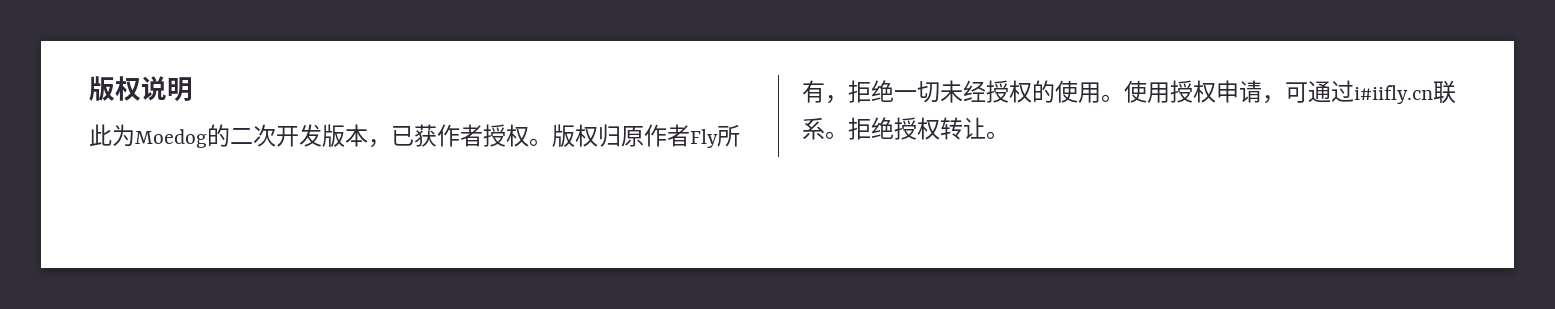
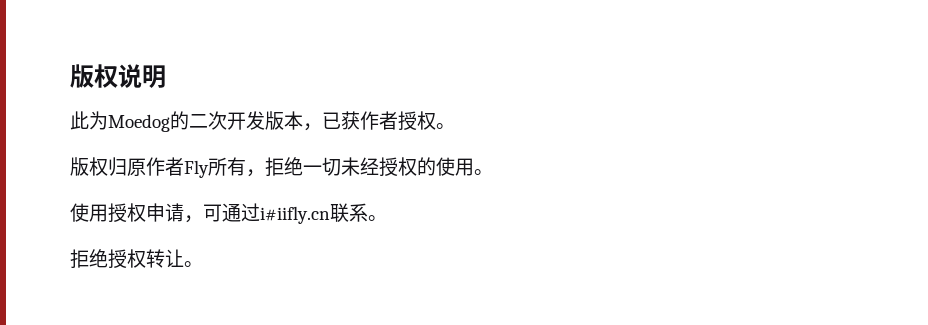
(552, 142) none -> (455, 126) //
(1124, 98) none -> (493, 172) //
(848, 135) none -> (387, 218) //

